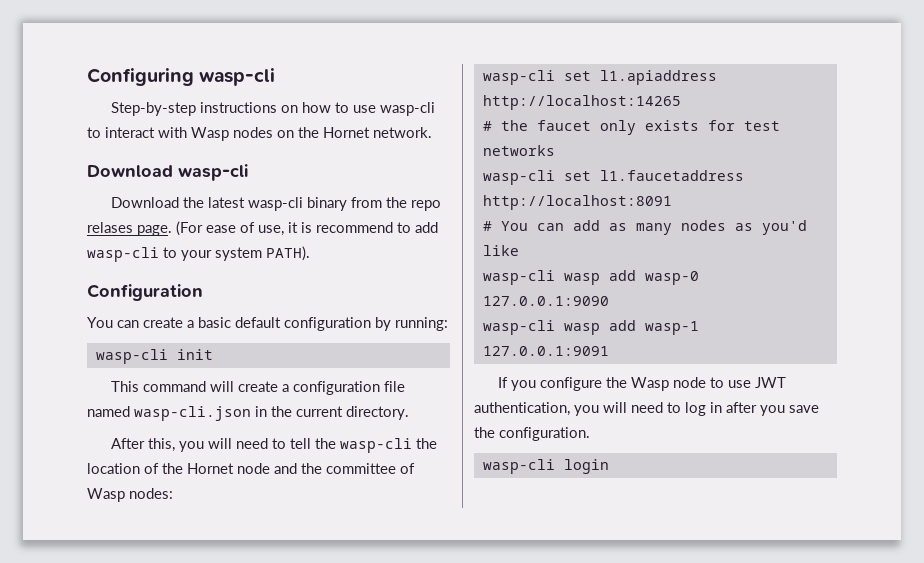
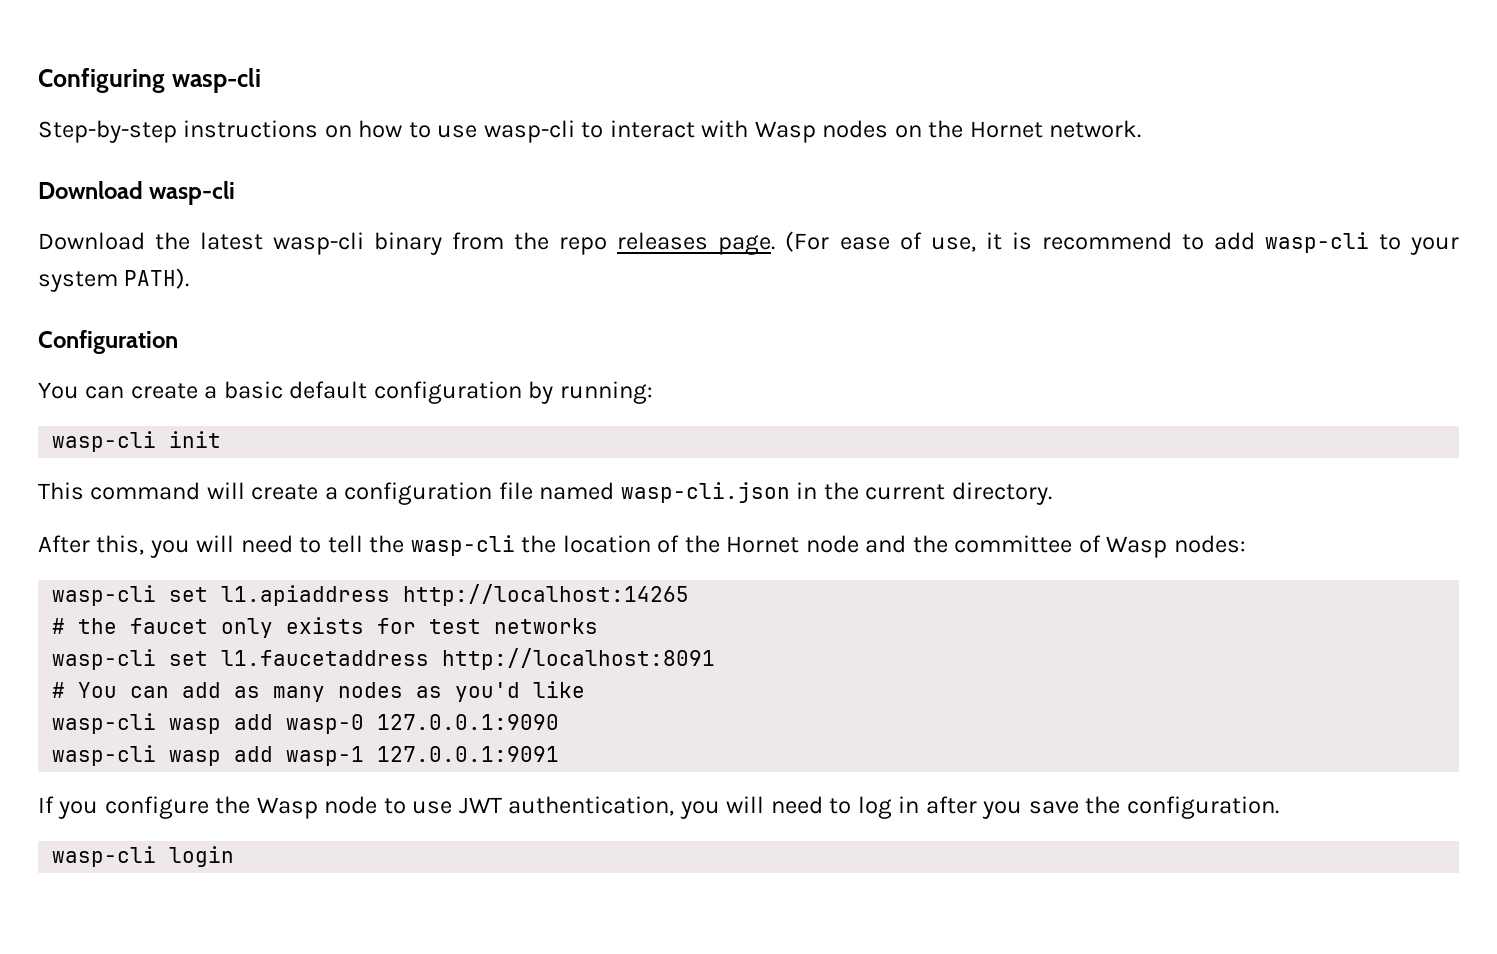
[87,222,133,233] relases -> [617,232,709,250] releases

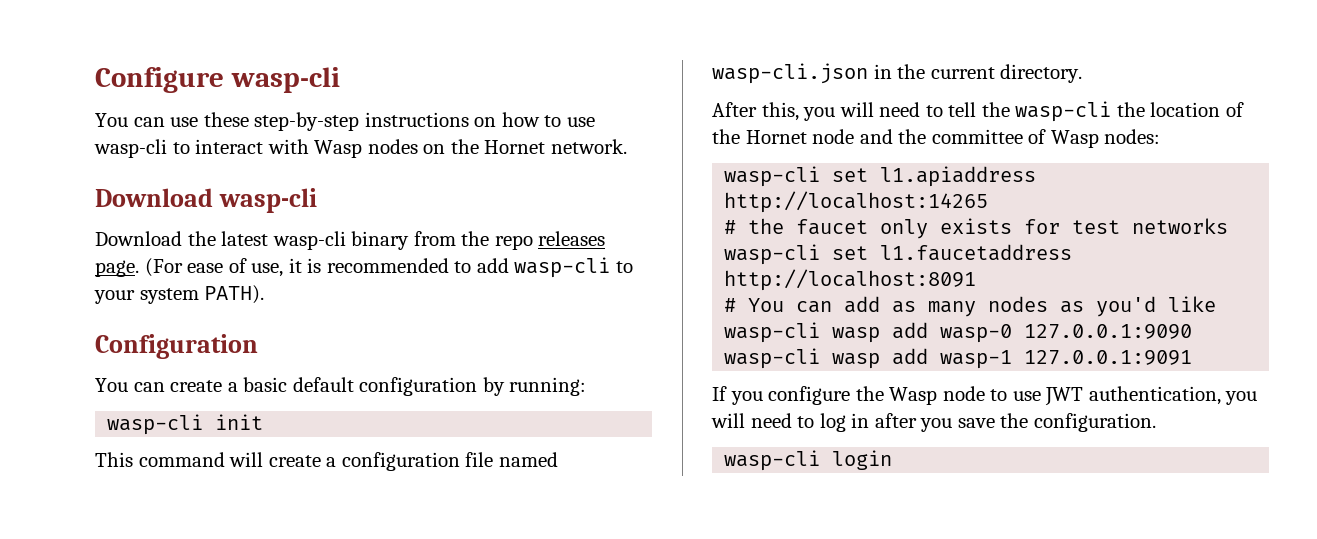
[38,68,261,93] [38,120,177,143] Configuring wasp-cli // Step-by-step -> [95,67,340,93] [95,112,360,131] Configure wasp-cli // You can use these step-by-step
[1041,232,1172,250] recommend -> [326,258,449,273] recommended

